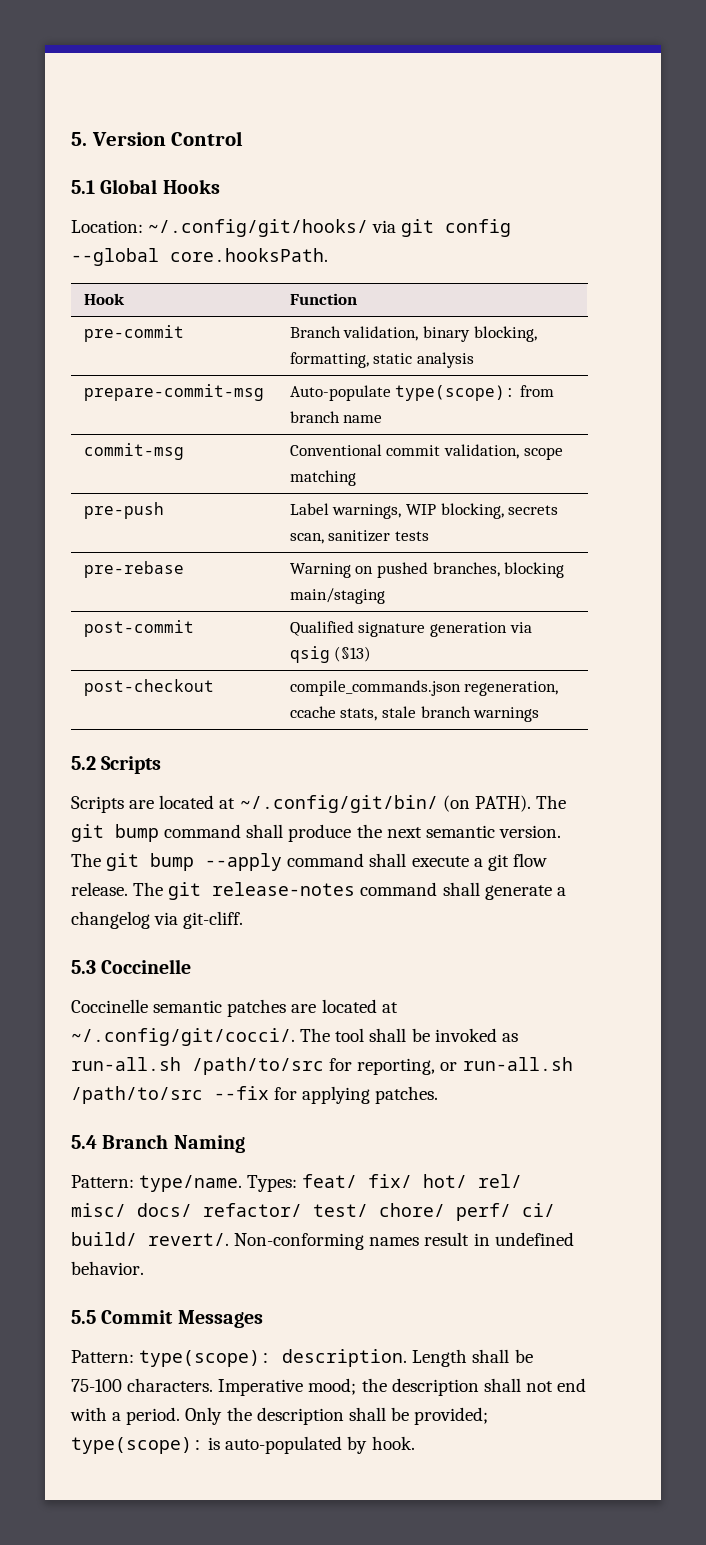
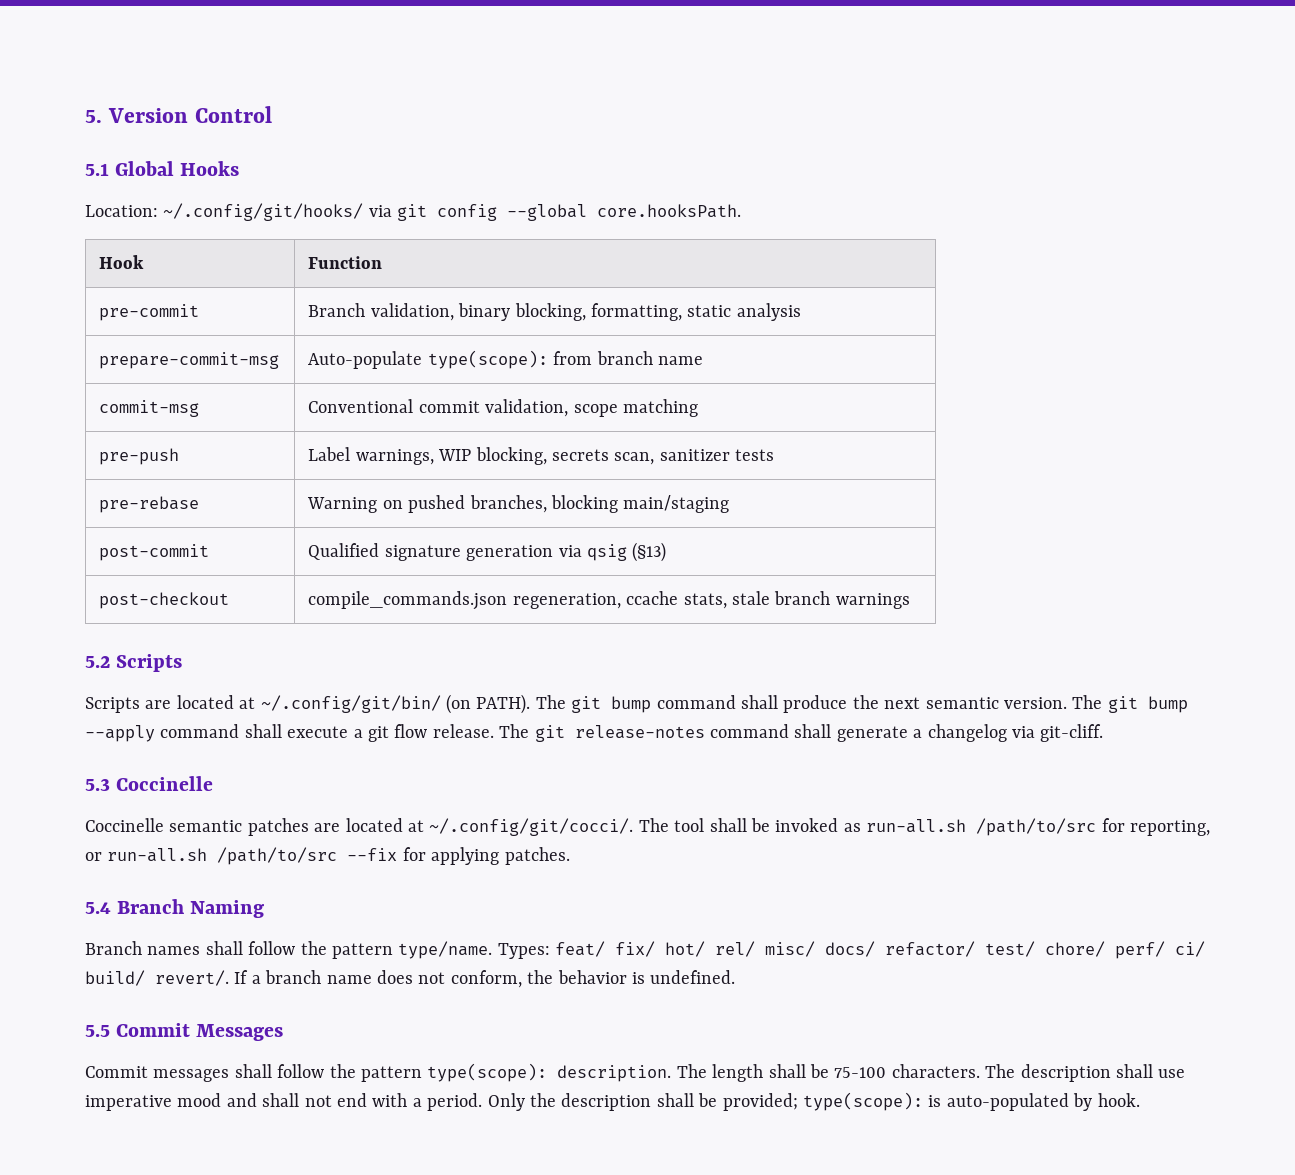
[71,1175,134,1188] Pattern: -> [85,941,393,959] Branch names shall follow the pattern
[234,1232,574,1250] [71,1261,144,1275] [71,1310,263,1328] [71,1349,533,1367] [71,1378,479,1396] Non-conforming names result in undefined behavior. // 5.5 Commit Messages // Pattern: type(scope): description. Length shall be 75-100 characters. Imperative mood; the description -> [234,970,736,988] [85,1023,284,1041] [85,1063,1186,1082] [85,1093,257,1111] If a branch name does not conform, the behavior is undefined. // 5.5 Commit Messages // Commit messages shall follow the pattern type(scope): description. The length shall be 75-100 characters. The description shall use imperative mood and

